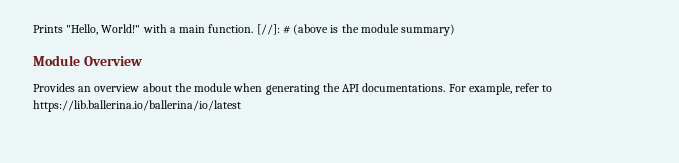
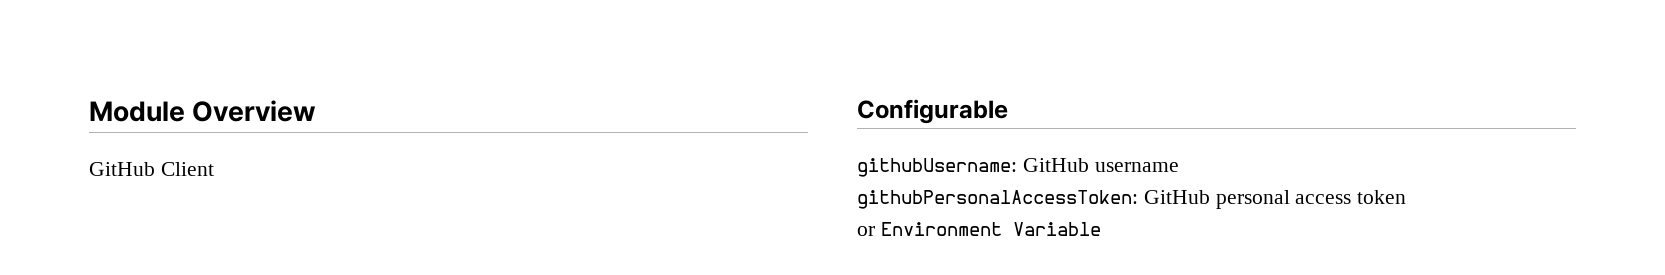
[33,24,456,36] [33,55,142,66] [33,83,553,95] [33,100,241,112] Prints "Hello, World!" with a main function. [//]: # (above is the module summary) // Module Overview // Provides an overview about the module when generating the API documentations. For example, refer to https://lib.ballerina.io/ballerina/io/latest -> [89,100,317,122] [89,162,214,176] [857,99,1008,124] [857,158,1179,177] [857,190,1407,209] [857,222,1101,236] Module Overview // GitHub Client // Configurable // githubUsername: GitHub username // githubPersonalAccessToken: GitHub personal access token // or Environment Variable

